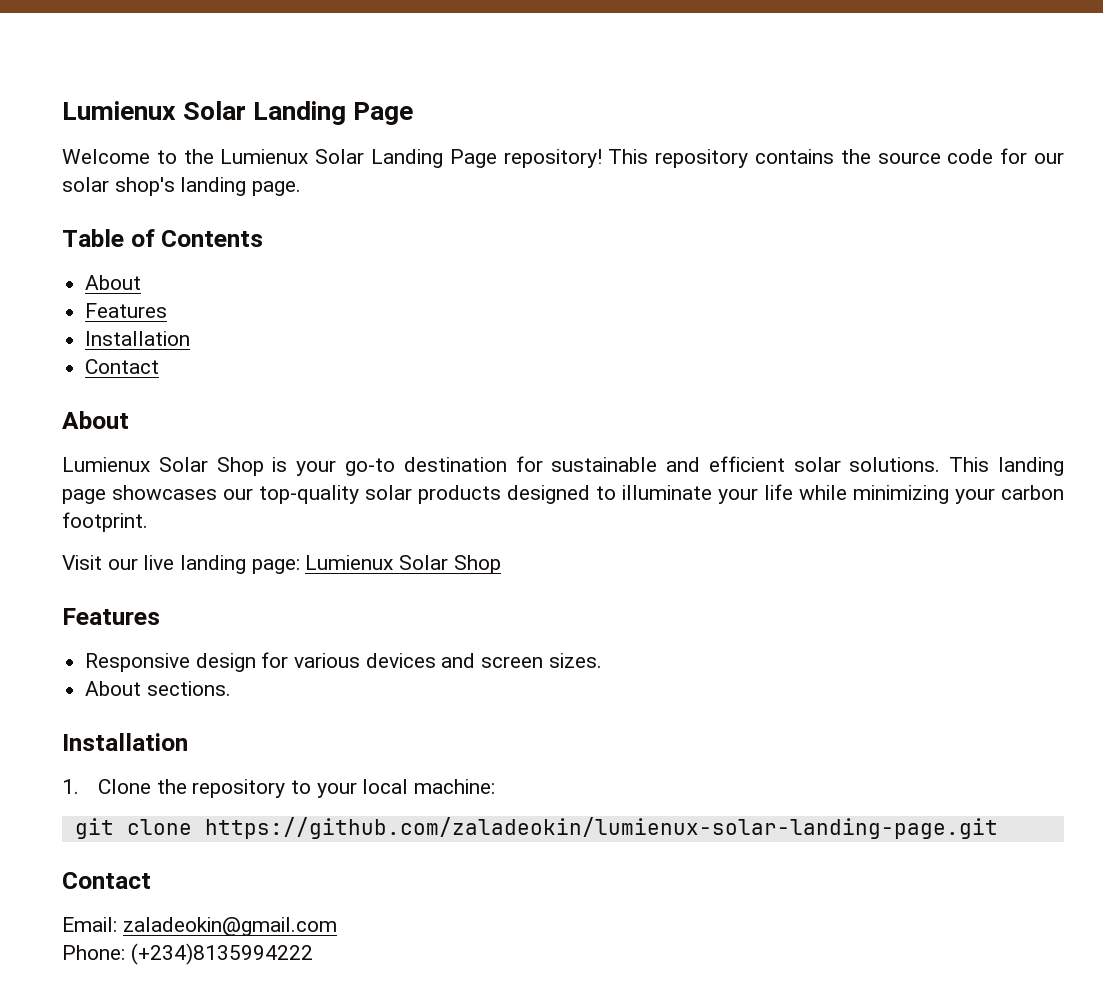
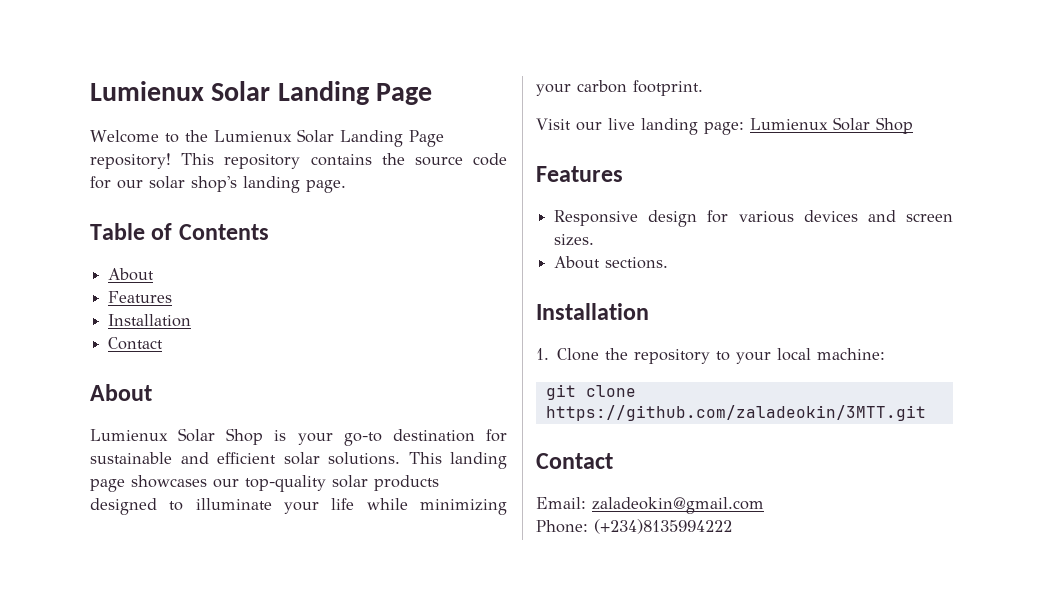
[204,817,998,839] https://github.com/zaladeokin/lumienux-solar-landing-page.git -> [545,405,926,421] https://github.com/zaladeokin/3MTT.git

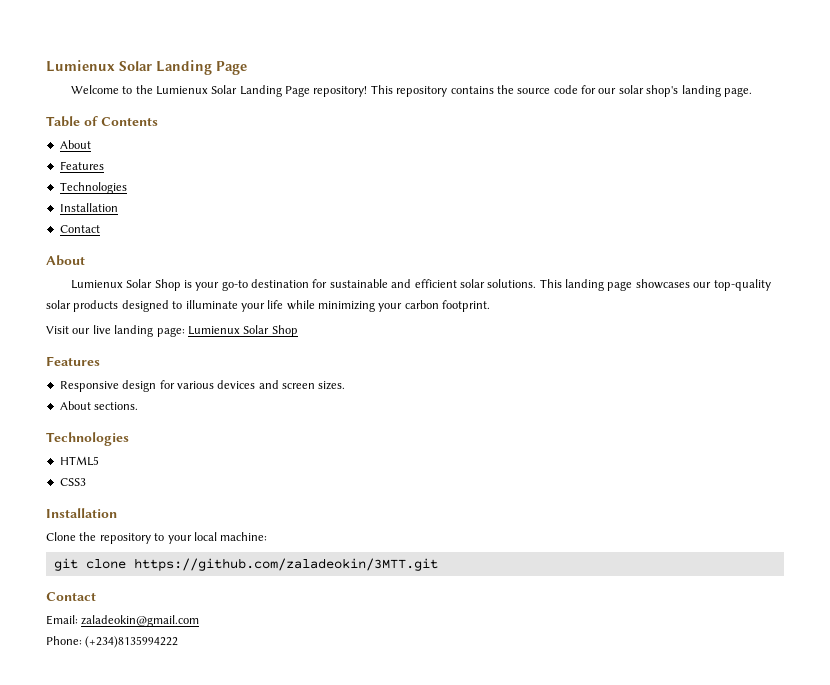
(173, 297) none -> [59,182,127,194] // Technologies
[536,303,649,320] [536,348,549,360] // Installation // 1. -> [46,432,129,446] [59,456,99,466] [59,478,86,486] [46,508,117,518] // Technologies // HTML5 // CSS3 // Installation //

